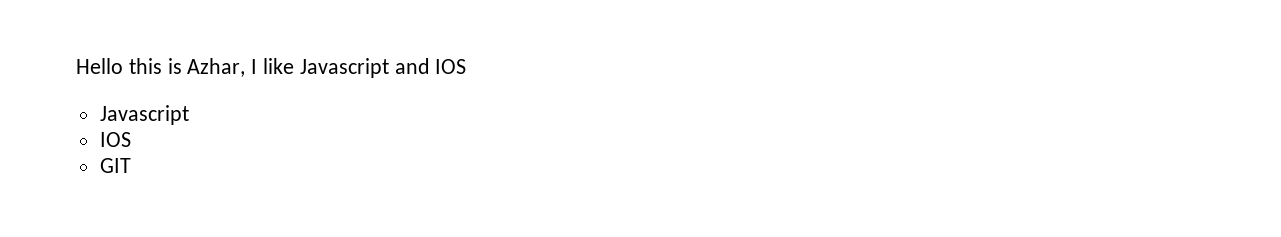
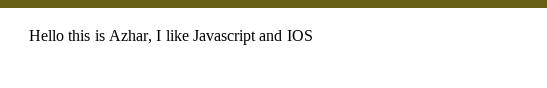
[99,105,189,125] [99,132,131,147] [99,158,131,173] // Javascript // IOS // GIT -> (313, 35) none

